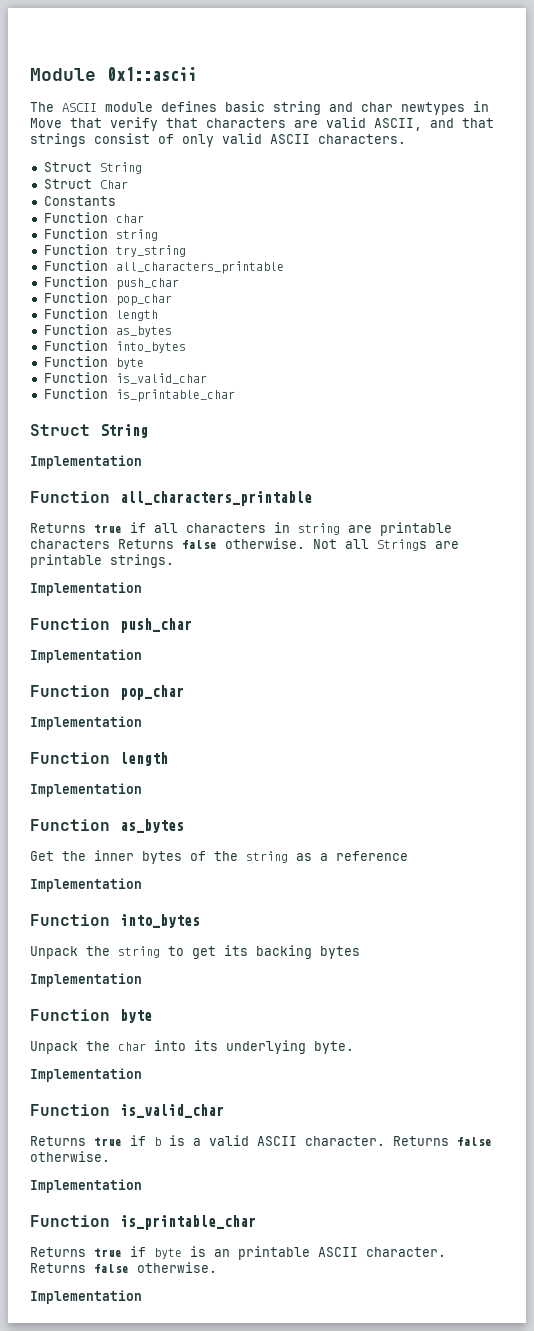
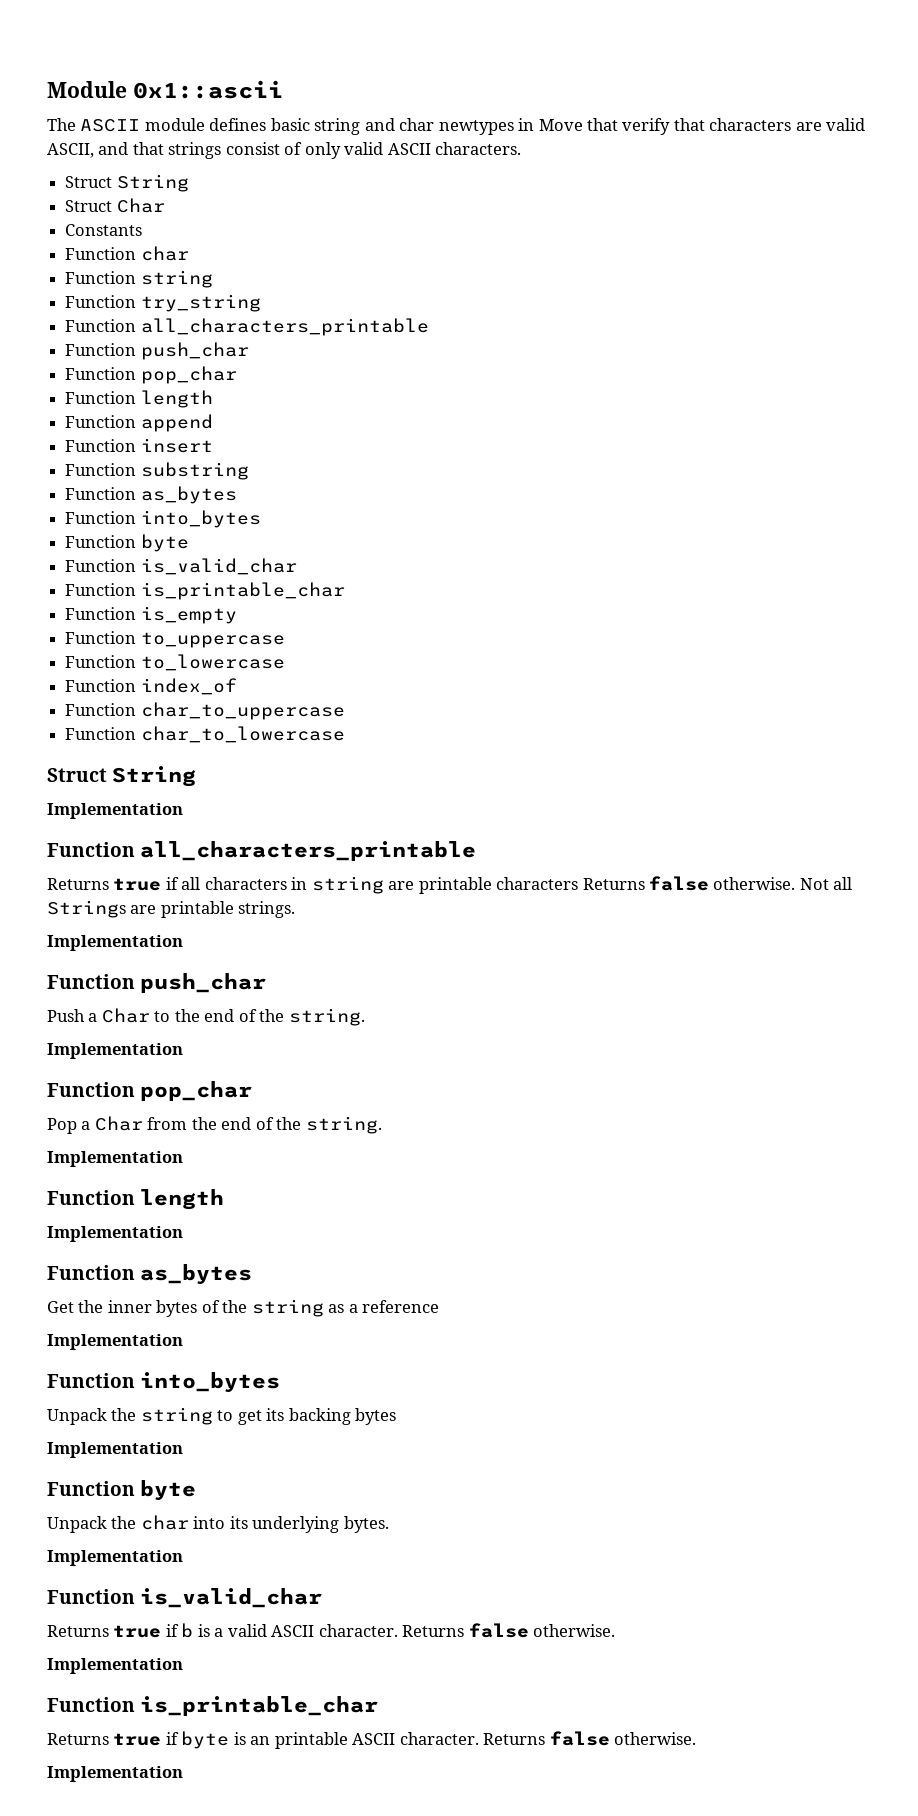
(158, 315) none -> [65,414,213,432] [65,438,213,453] [65,462,249,480] // Function append // Function insert // Function substring
(235, 395) none -> [65,606,237,624] [65,631,285,648] [65,654,285,671] [65,678,237,695] [65,702,345,720] [65,726,345,743] // Function is_empty // Function to_uppercase // Function to_lowercase // Function index_of // Function char_to_uppercase // Function char_to_lowercase
[30,649,142,663] [30,685,184,700] Implementation // Function pop_char -> [47,1008,365,1026] [47,1043,183,1059] [47,1081,253,1101] [47,1116,382,1134] Push a Char to the end of the string. // Implementation // Function pop_char // Pop a Char from the end of the string.
[314,1041,354,1054] byte. -> [343,1516,389,1533] bytes.

